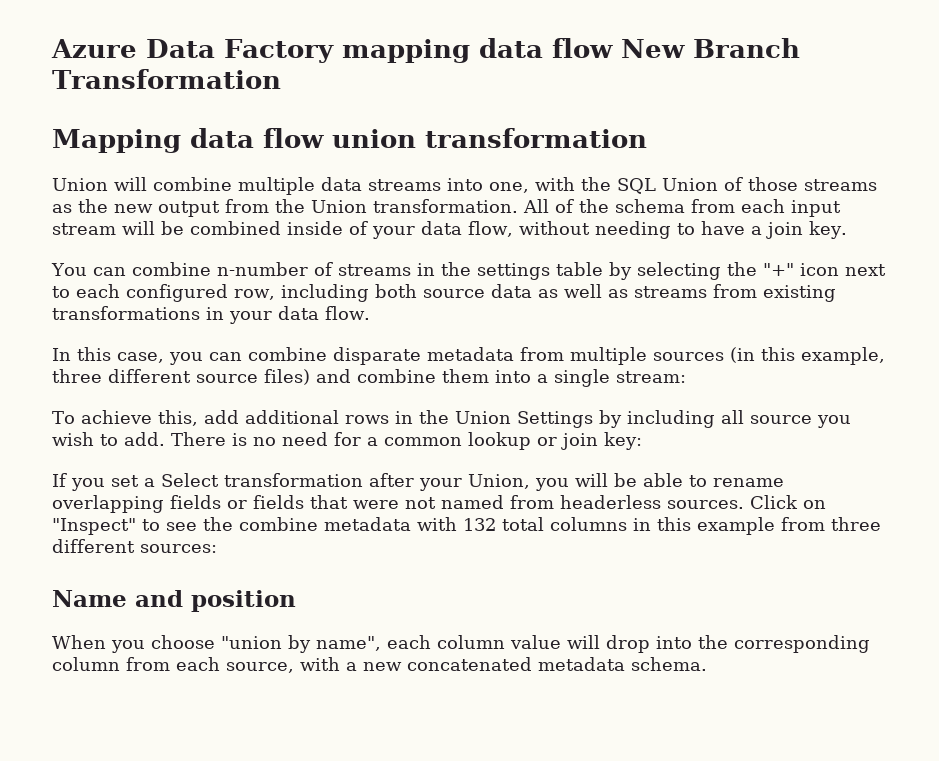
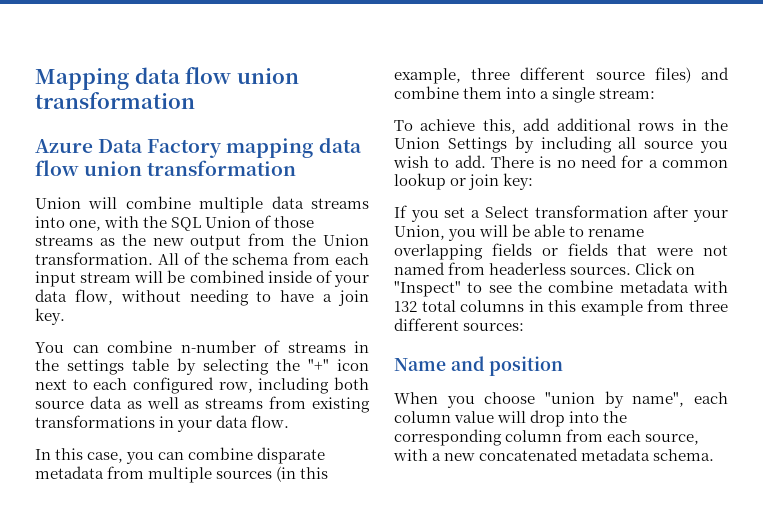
(51, 48) none -> [35,67,299,90] [35,92,195,109] Mapping data flow union transformation //
[620,38,800,58] [52,69,281,89] [52,128,324,153] New Branch Transformation // Mapping data flow -> (79, 168) none

